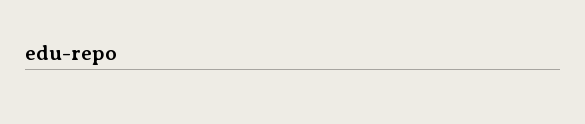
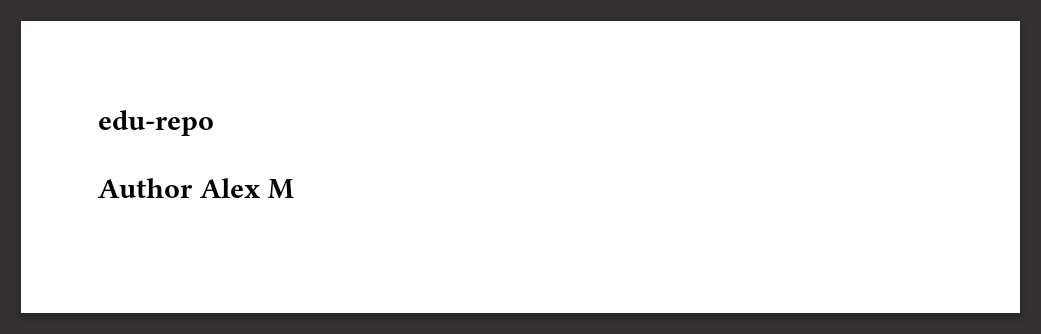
(117, 55) none -> [98,178,294,199] // Author Alex M

